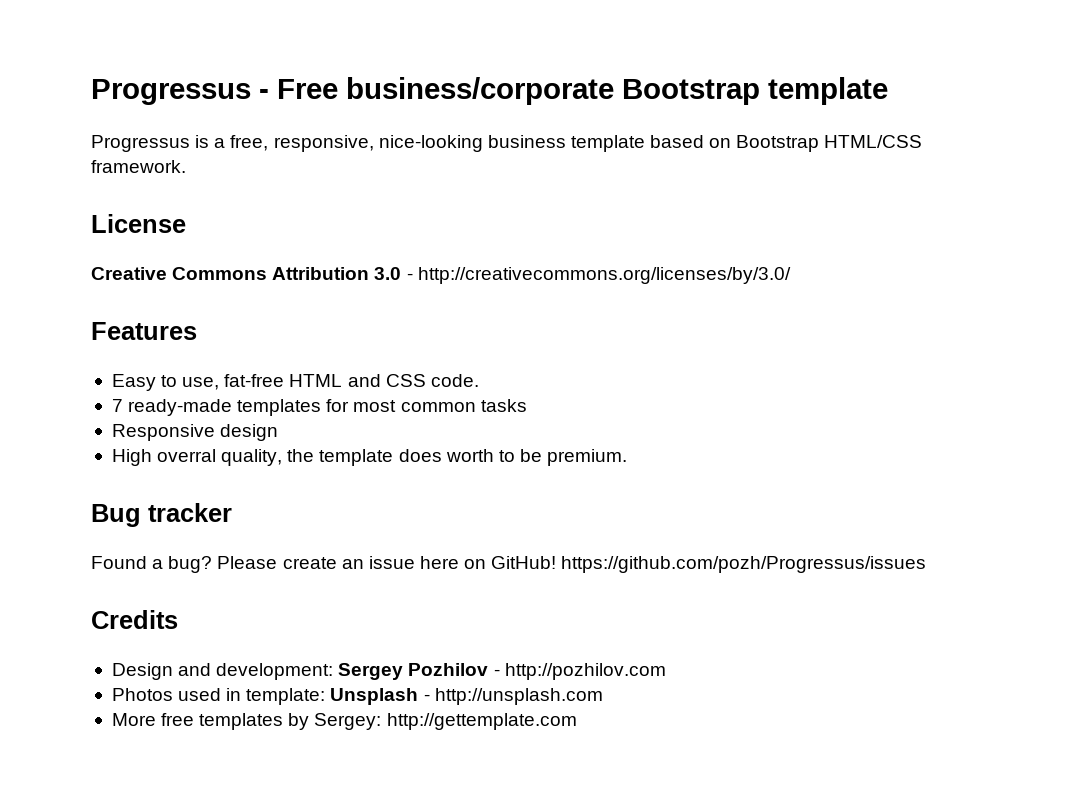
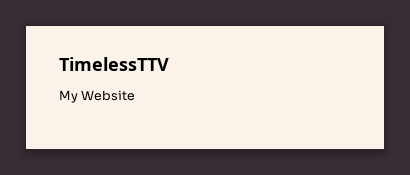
[91,77,888,105] [91,135,923,152] [91,160,186,173] [91,214,186,233] [91,267,791,284] [91,322,197,340] [111,374,479,391] [111,399,527,416] [111,424,279,441] [111,449,628,466] [91,503,232,527] [91,556,927,573] [91,610,178,629] [111,663,666,680] [111,688,603,705] [111,713,577,730] Progressus - Free business/corporate Bootstrap template // Progressus is a free, responsive, nice-looking business template based on Bootstrap HTML/CSS framework. // License // Creative Commons Attribution 3.0 - http://creativecommons.org/licenses/by/3.0/ // Features // Easy to use, fat-free HTML and CSS code. // 7 ready-made templates for most common tasks // Responsive design // High overral quality, the template does worth to be premium. // Bug tracker // Found a bug? Please create an issue here on GitHub! https://github.com/pozh/Progressus/issues // Credits // Design and development: Sergey Pozhilov - http://pozhilov.com // Photos used in template: Unsplash - http://unsplash.com // More free templates by Sergey: http://gettemplate.com -> [59,57,169,71] [59,90,136,103] TimelessTTV // My Website

